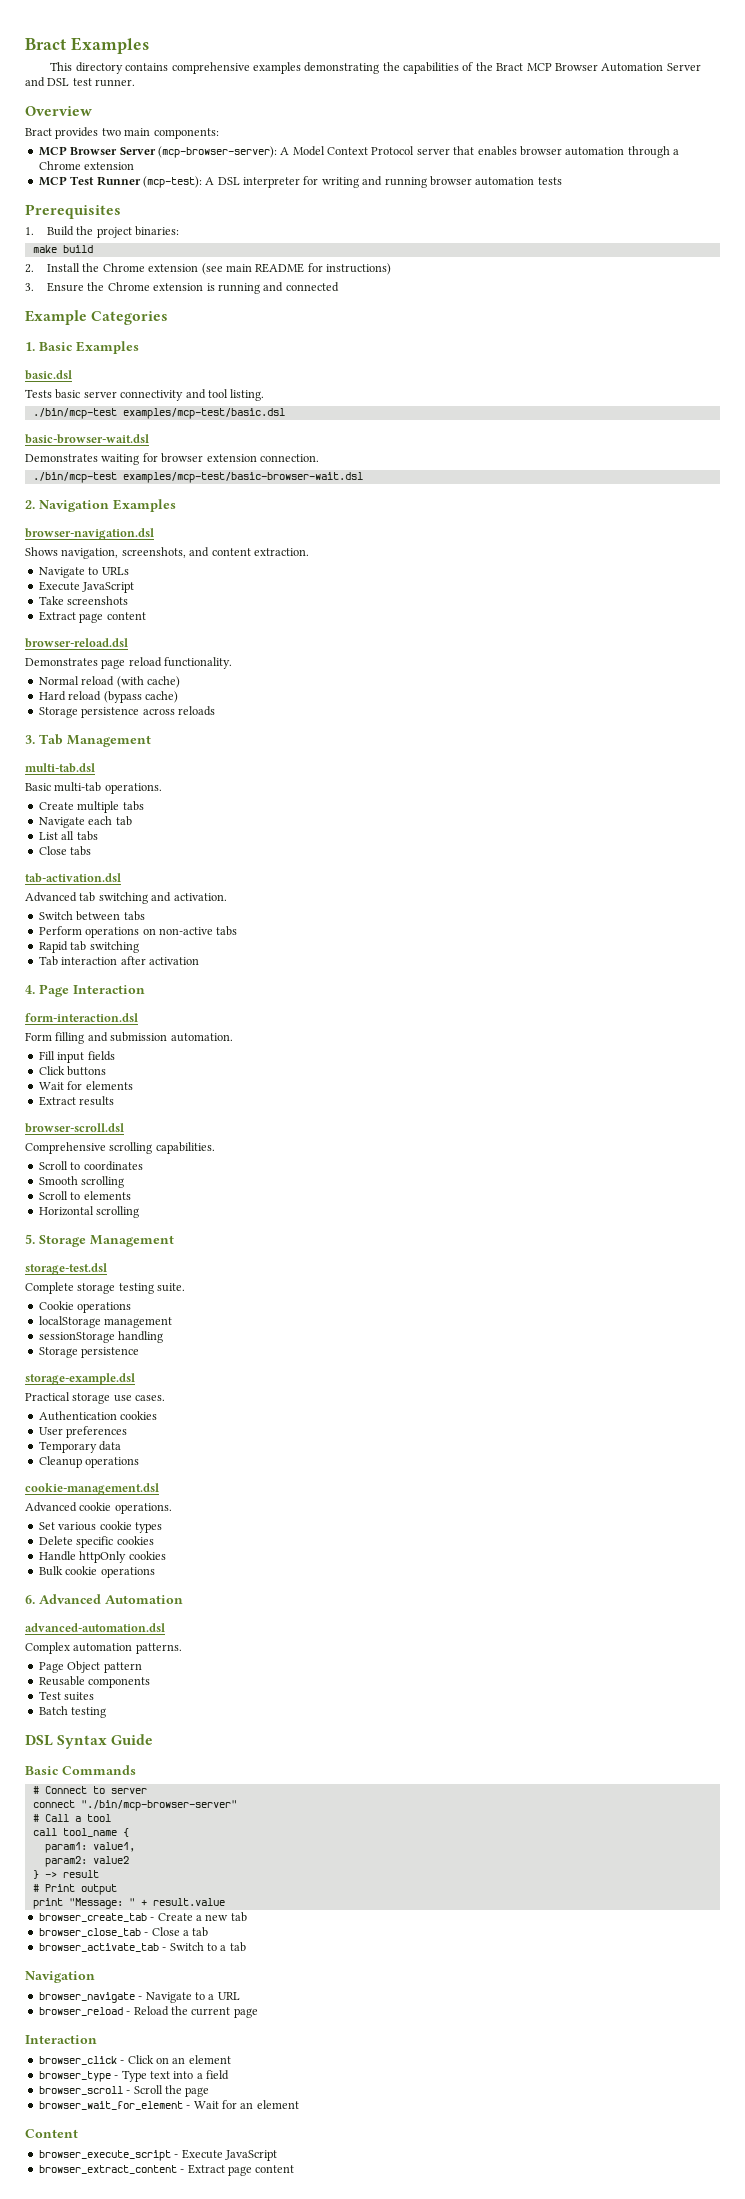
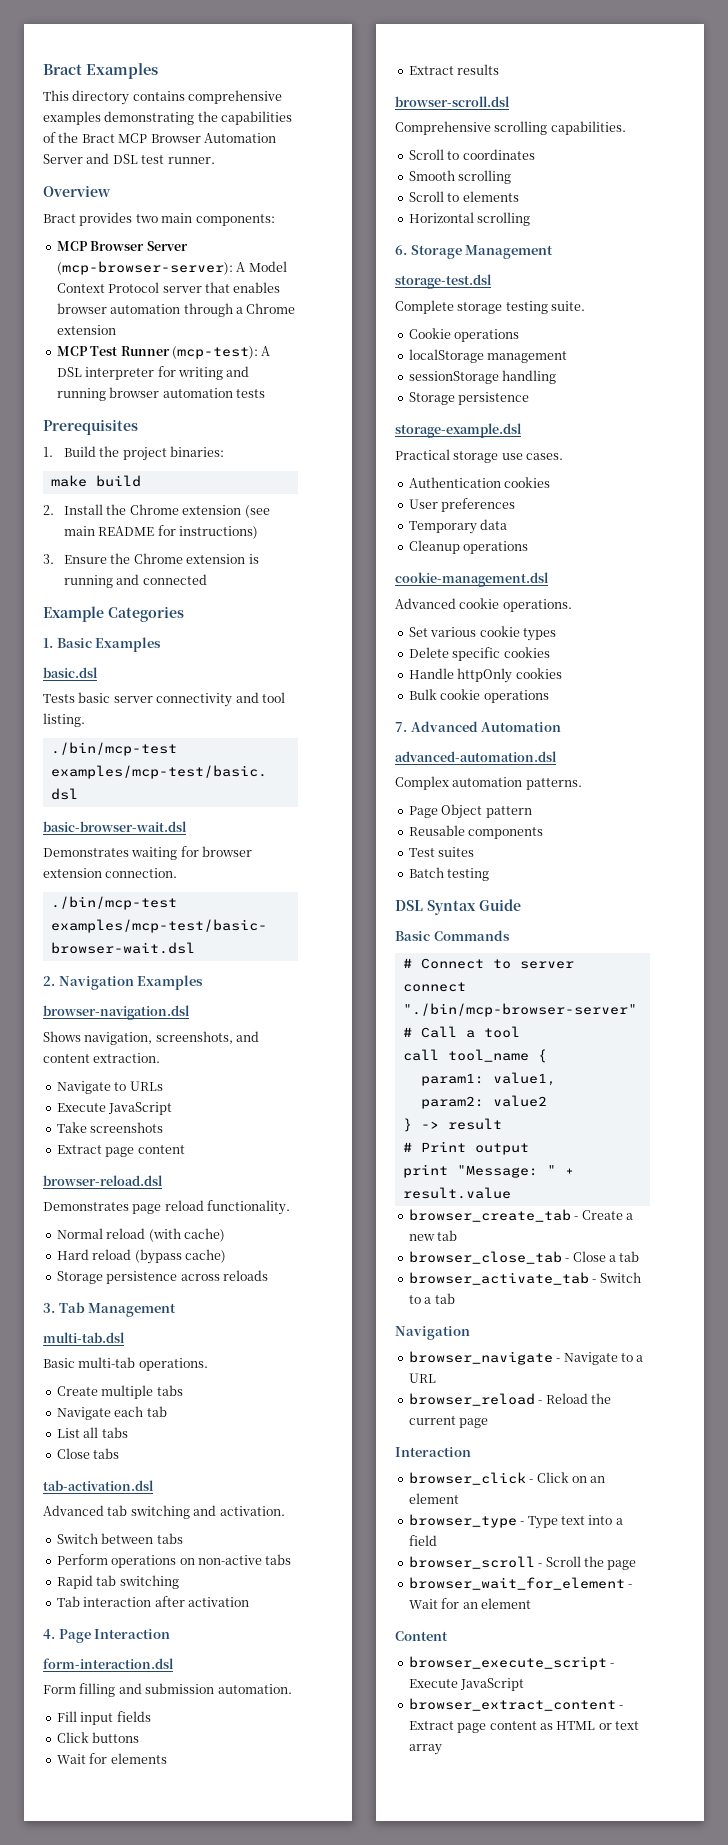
[25,1234,35,1244] 5. -> [395,245,407,255] 6.
[25,1595,35,1604] 6. -> [395,722,407,732] 7.
(295, 2169) none -> [539,1721,639,1730] [408,1744,442,1755] as HTML or text array

